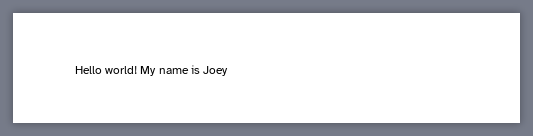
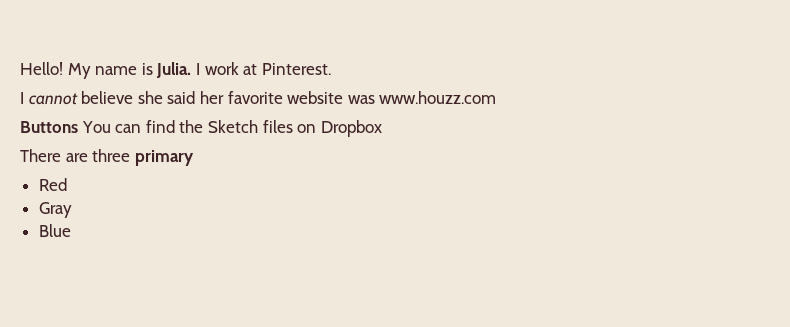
[75,66,138,74] Hello world! -> [20,62,63,75] Hello!
[203,66,229,76] Joey -> [156,62,331,78] [20,91,497,105] [20,120,382,137] [20,149,194,166] [38,178,67,191] [38,202,72,218] [38,224,71,237] Julia. I work at Pinterest. // I cannot believe she said her favorite website was www.houzz.com // Buttons You can find the Sketch files on Dropbox // There are three primary // Red // Gray // Blue

